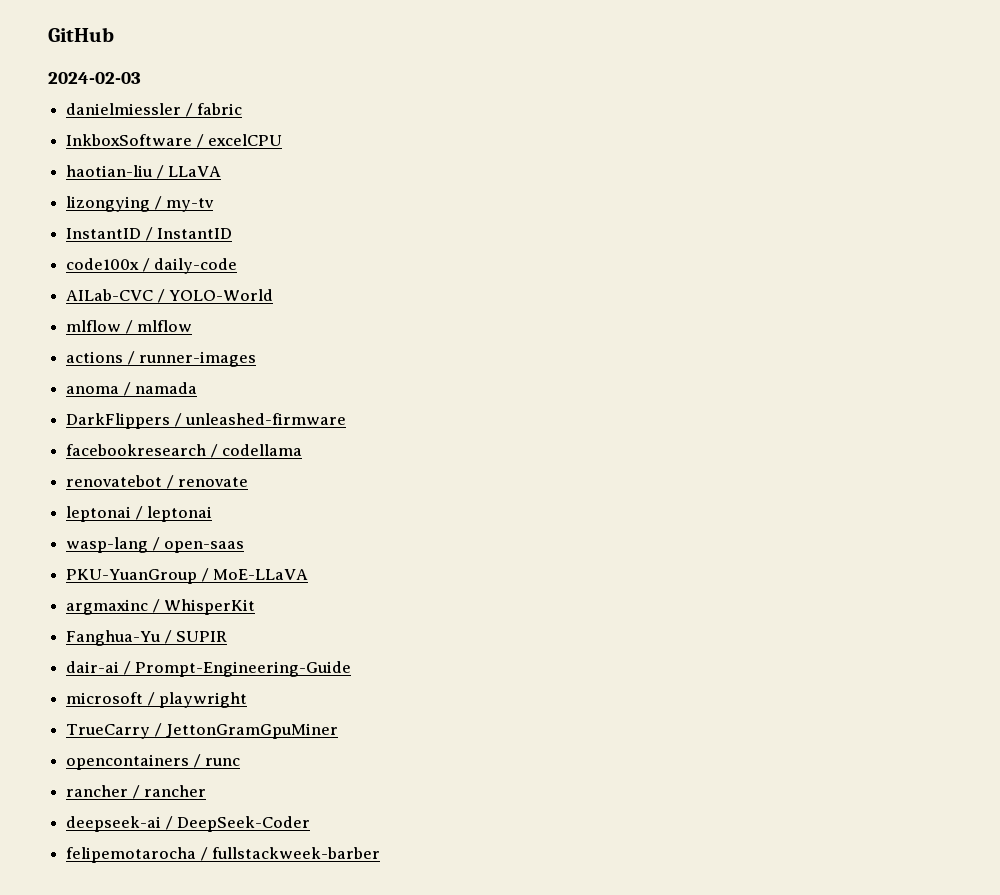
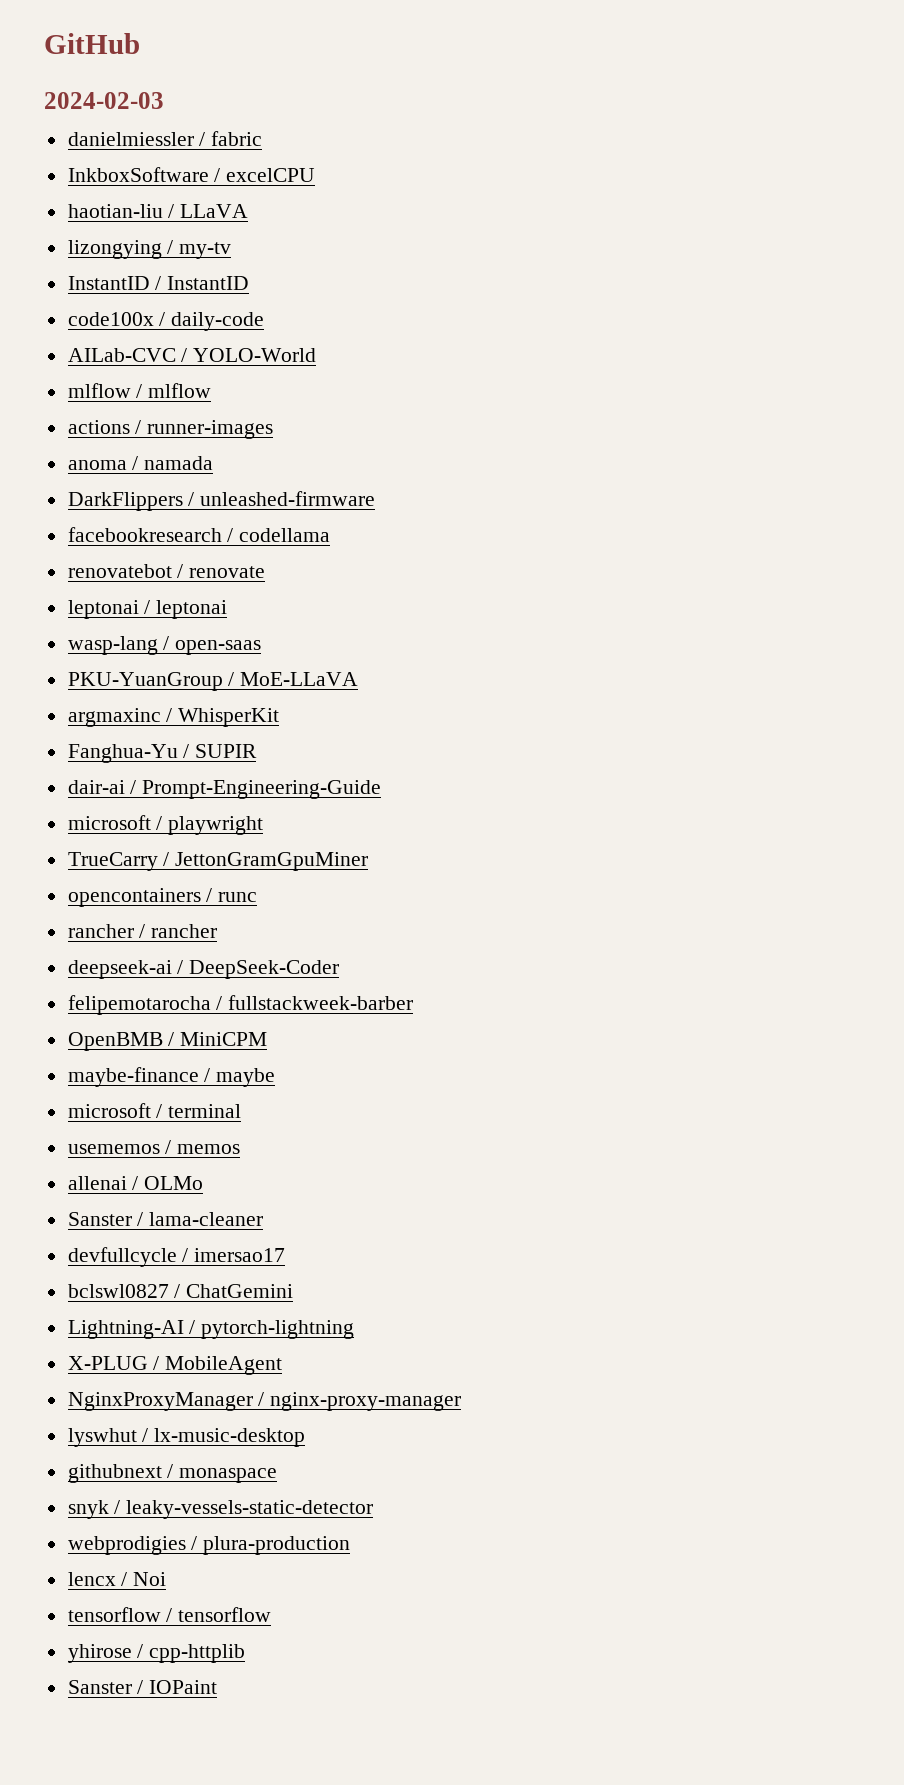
(381, 853) none -> [67,1032,268,1051] [67,1067,276,1087] [67,1103,242,1118] [67,1140,241,1154] [67,1176,204,1190] [67,1212,264,1226] [67,1247,286,1267] [67,1284,294,1298] [67,1320,355,1339] [67,1356,283,1375] [67,1392,462,1411] [67,1428,306,1447] [67,1464,278,1483] [67,1500,374,1519] [67,1536,351,1555] [67,1572,167,1586] [67,1607,272,1622] [67,1644,246,1663] [67,1680,218,1694] // OpenBMB / MiniCPM // maybe-finance / maybe // microsoft / terminal // usememos / memos // allenai / OLMo // Sanster / lama-cleaner // devfullcycle / imersao17 // bclswl0827 / ChatGemini // Lightning-AI / pytorch-lightning // X-PLUG / MobileAgent // NginxProxyManager / nginx-proxy-manager // lyswhut / lx-music-desktop // githubnext / monaspace // snyk / leaky-vessels-static-detector // webprodigies / plura-production // lencx / Noi // tensorflow / tensorflow // yhirose / cpp-httplib // Sanster / IOPaint

